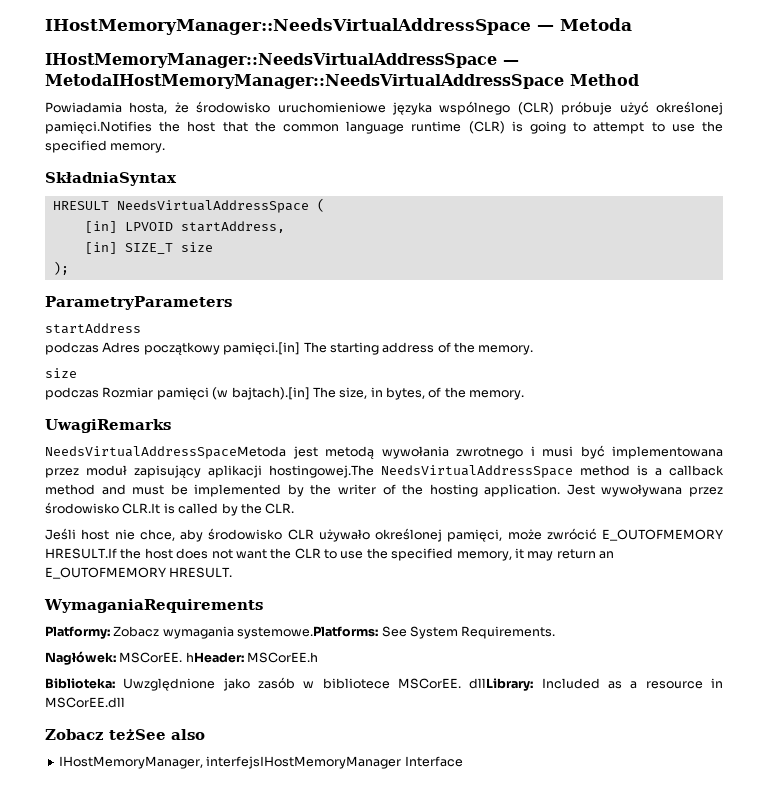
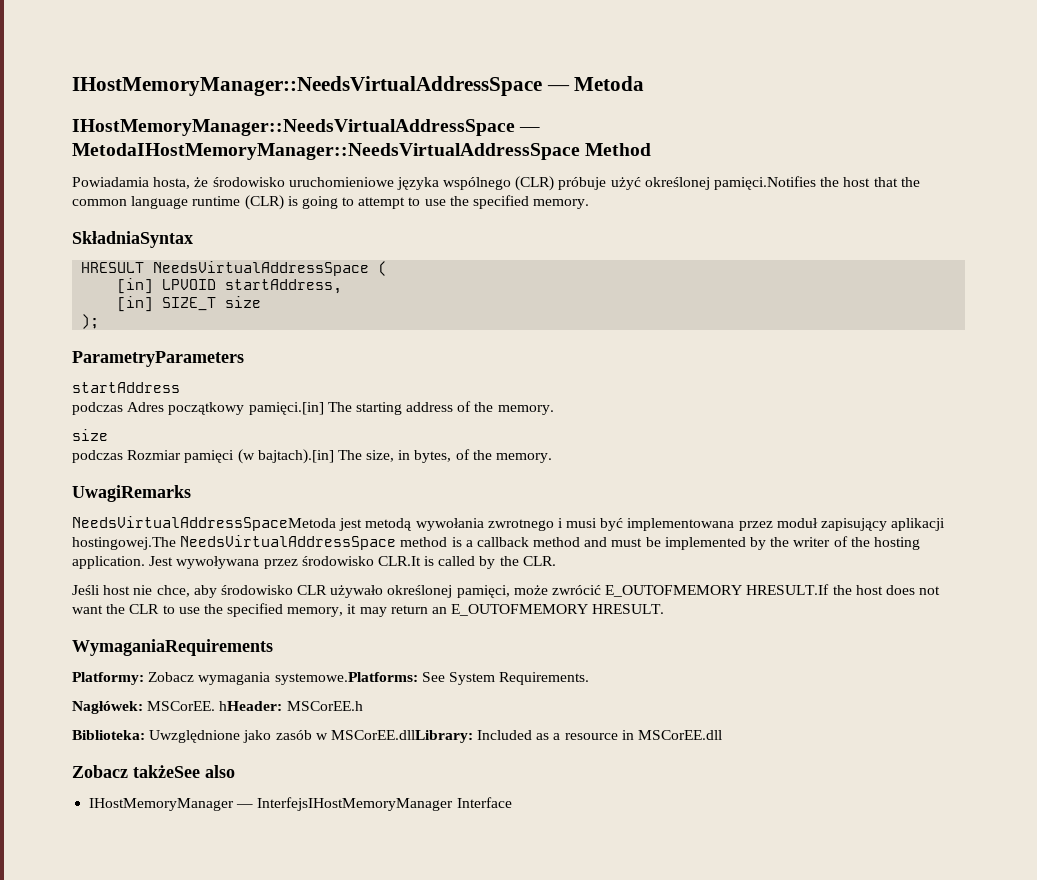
[322,678,534,691] bibliotece MSCorEE. dllLibrary: -> [330,730,473,743] MSCorEE.dllLibrary:
[109,729,166,740] teżSee -> [133,765,200,778] takżeSee
[58,756,402,769] IHostMemoryManager, interfejsIHostMemoryManager -> [89,797,454,811] IHostMemoryManager — InterfejsIHostMemoryManager

